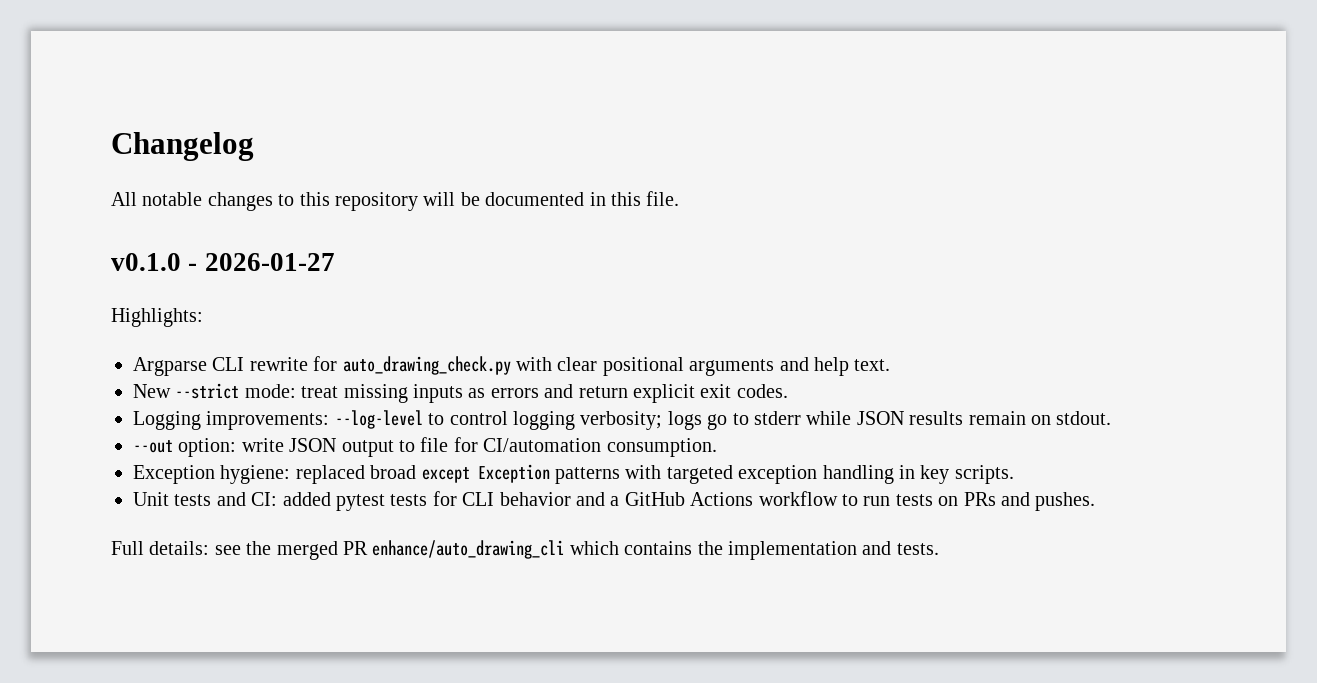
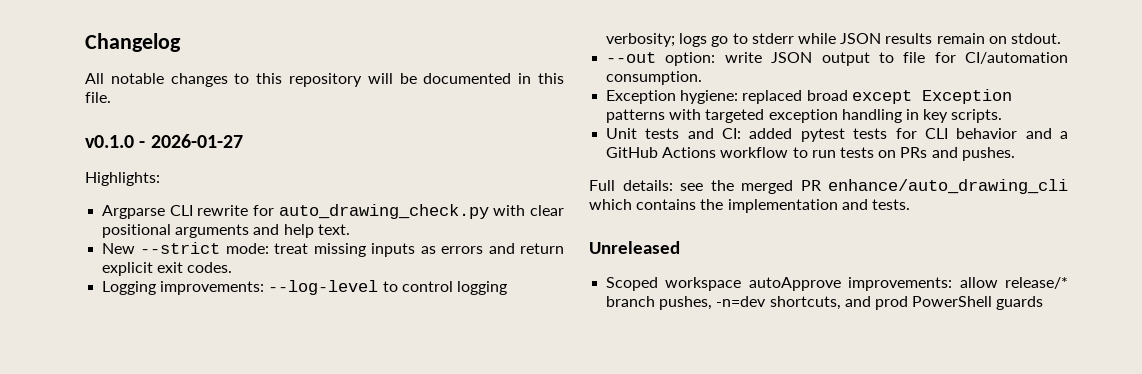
(939, 549) none -> [589,241,680,254] [606,277,1068,291] [606,296,1044,310] // Unreleased // Scoped workspace autoApprove improvements: allow release/* branch pushes, -n=dev shortcuts, and prod PowerShell guards

